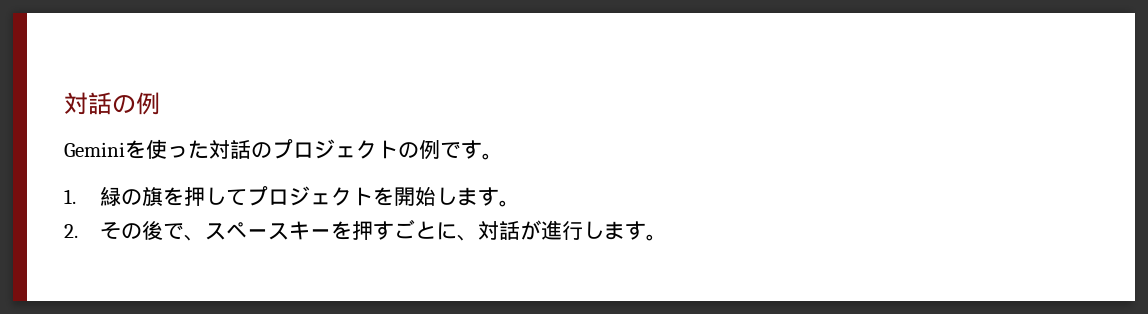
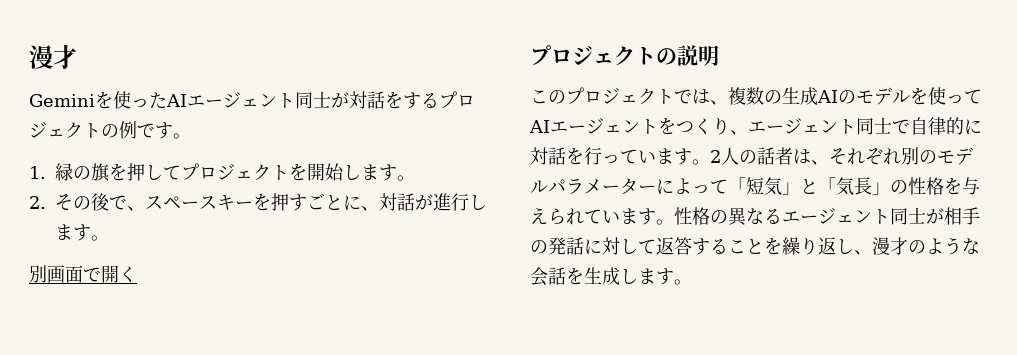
[64,92,160,115] 対話の例 -> [29,45,77,69] 漫才
[209,140,272,159] 対話の -> [166,91,439,109] AIエージェント同士が対話をする
(667, 237) none -> [29,265,137,283] [530,45,719,66] [530,87,982,105] [529,117,982,135] [530,147,973,165] [530,177,980,195] [530,207,980,226] [530,237,980,255] [530,267,692,286] // 別画面で開く // プロジェクトの説明 // このプロジェクトでは、複数の生成AIのモデルを使ってAIエージェントをつくり、エージェント同士で自律的に対話を行っています。2人の話者は、それぞれ別のモデルパラメーターによって「短気」と「気長」の性格を与えられています。性格の異なるエージェント同士が相手の発話に対して返答することを繰り返し、漫才のような会話を生成します。

